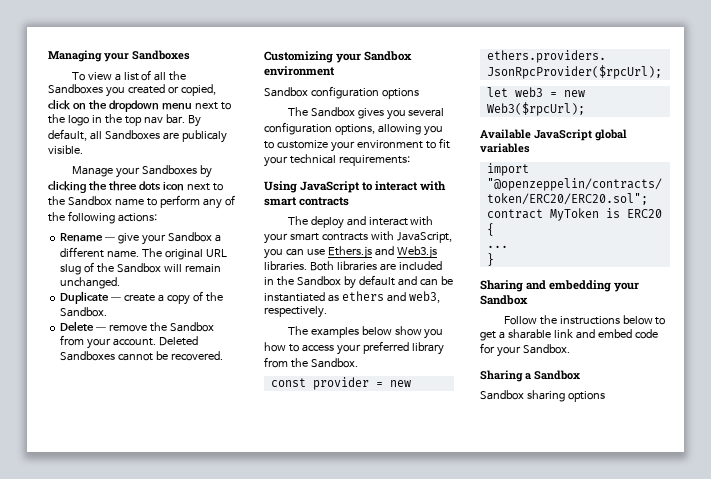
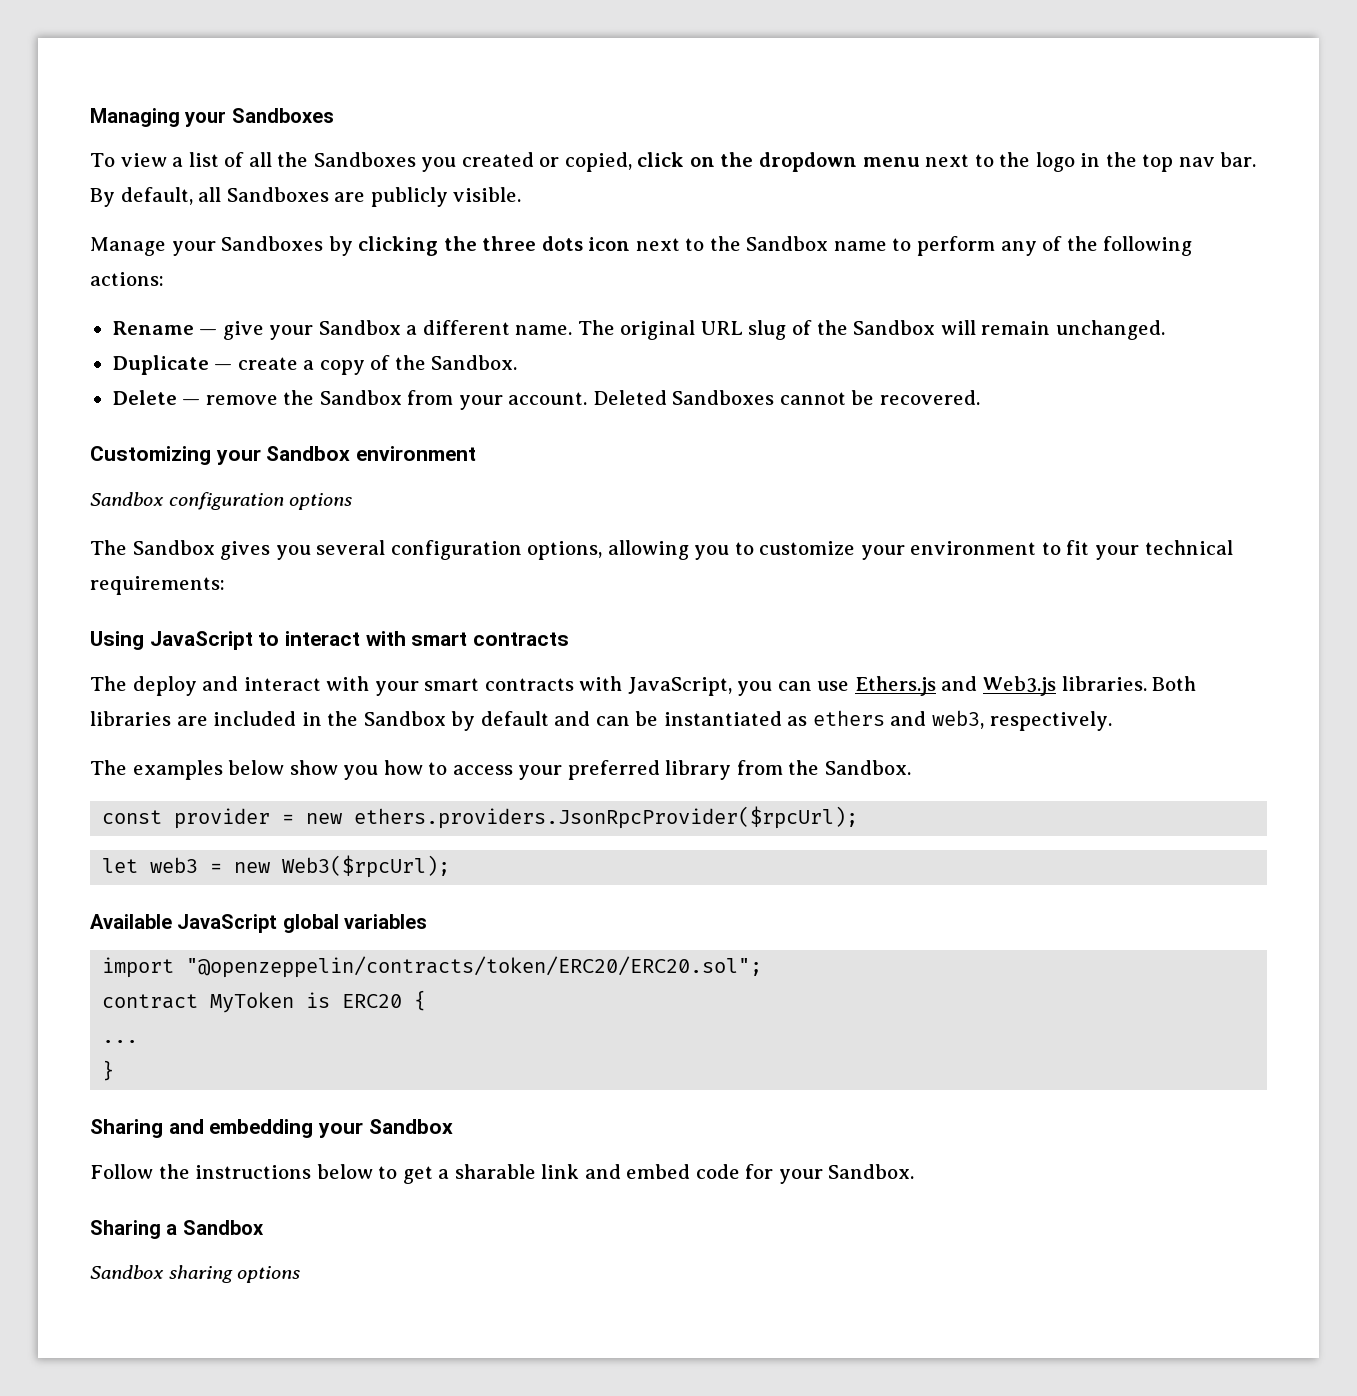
[181,130,227,143] publicaly -> [370,187,448,207] publicly

